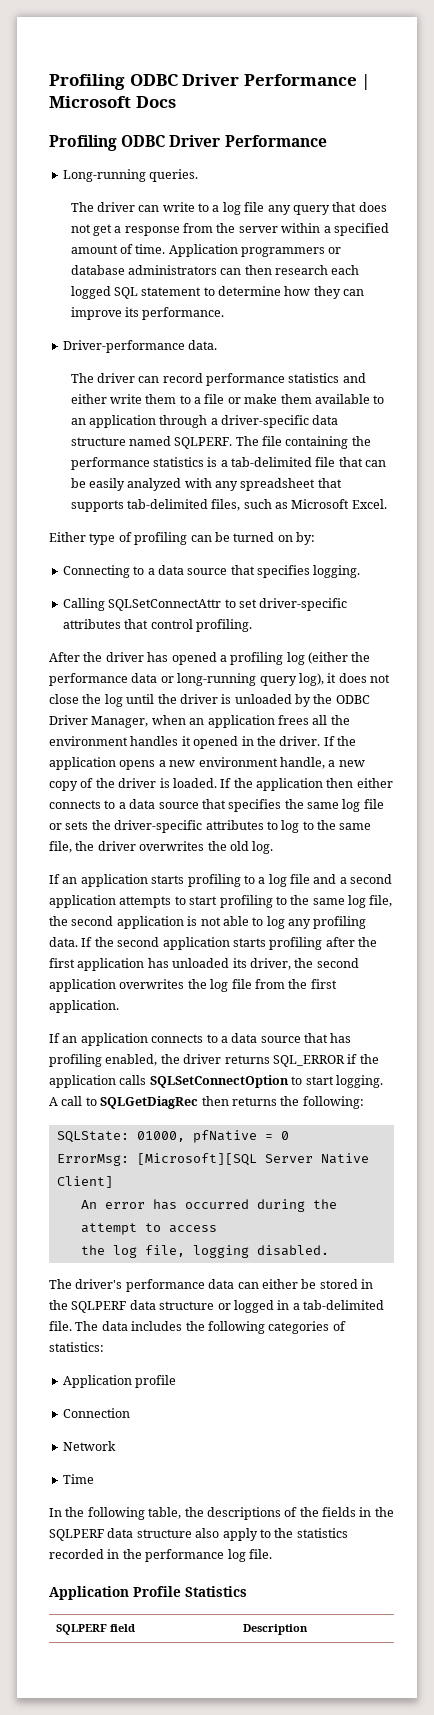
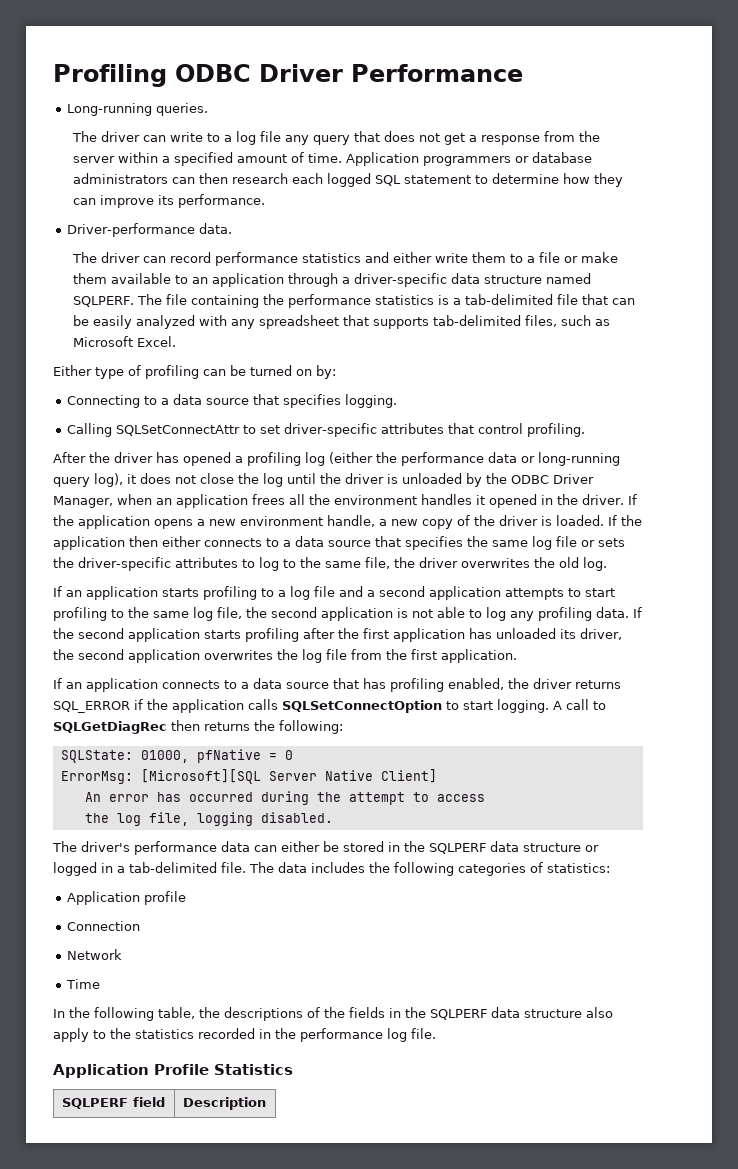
[49,74,372,90] [49,96,176,108] [49,135,327,151] Profiling ODBC Driver Performance | Microsoft Docs // Profiling ODBC Driver Performance -> [53,64,523,87] Profiling ODBC Driver Performance

